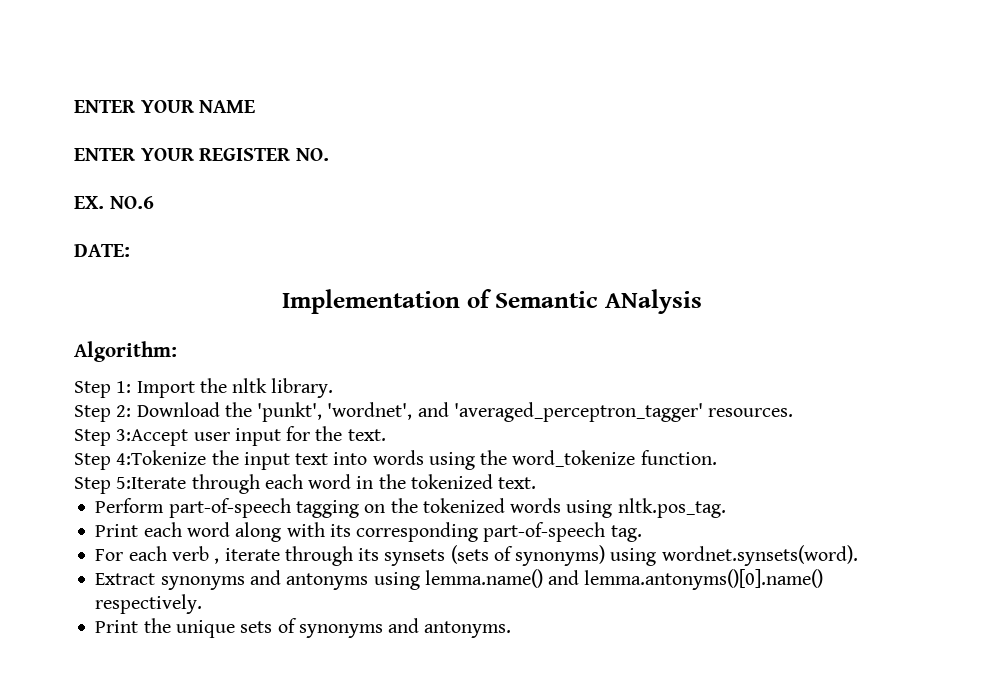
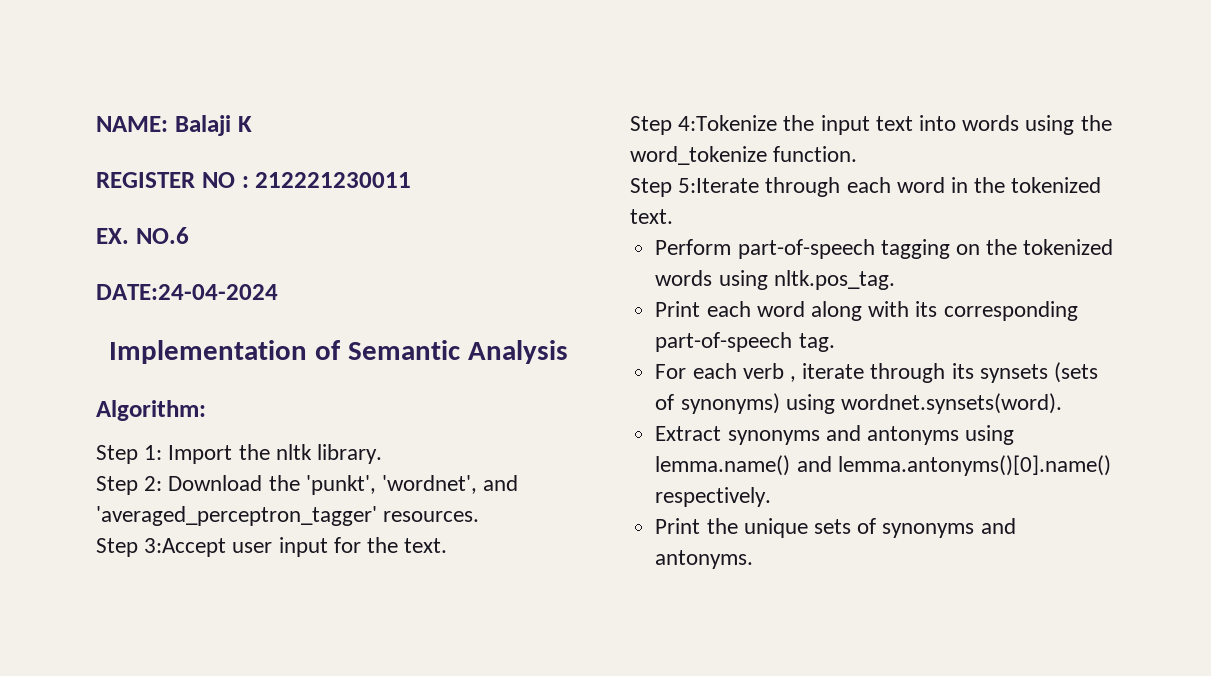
[74,100,256,113] [74,148,330,161] ENTER YOUR NAME // ENTER YOUR REGISTER NO. -> [96,115,252,136] [96,172,412,188] NAME: Balaji K // REGISTER NO : 212221230011
[74,244,130,257] DATE: -> [96,284,278,300] DATE:24-04-2024
[604,289,702,314] ANalysis -> [467,340,568,364] Analysis

